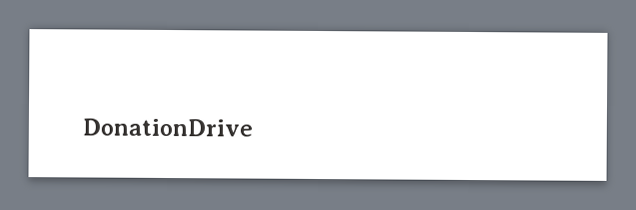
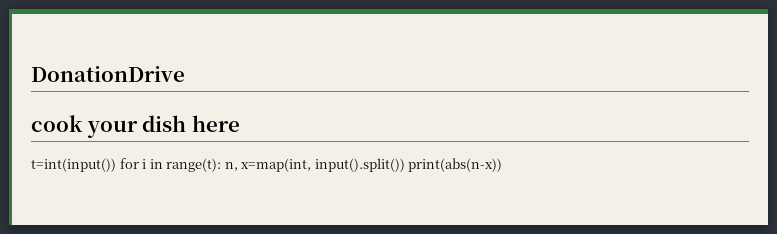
(253, 127) none -> [31,115,240,138] [31,158,503,172] // cook your dish here // t=int(input()) for i in range(t): n, x=map(int, input().split()) print(abs(n-x))

